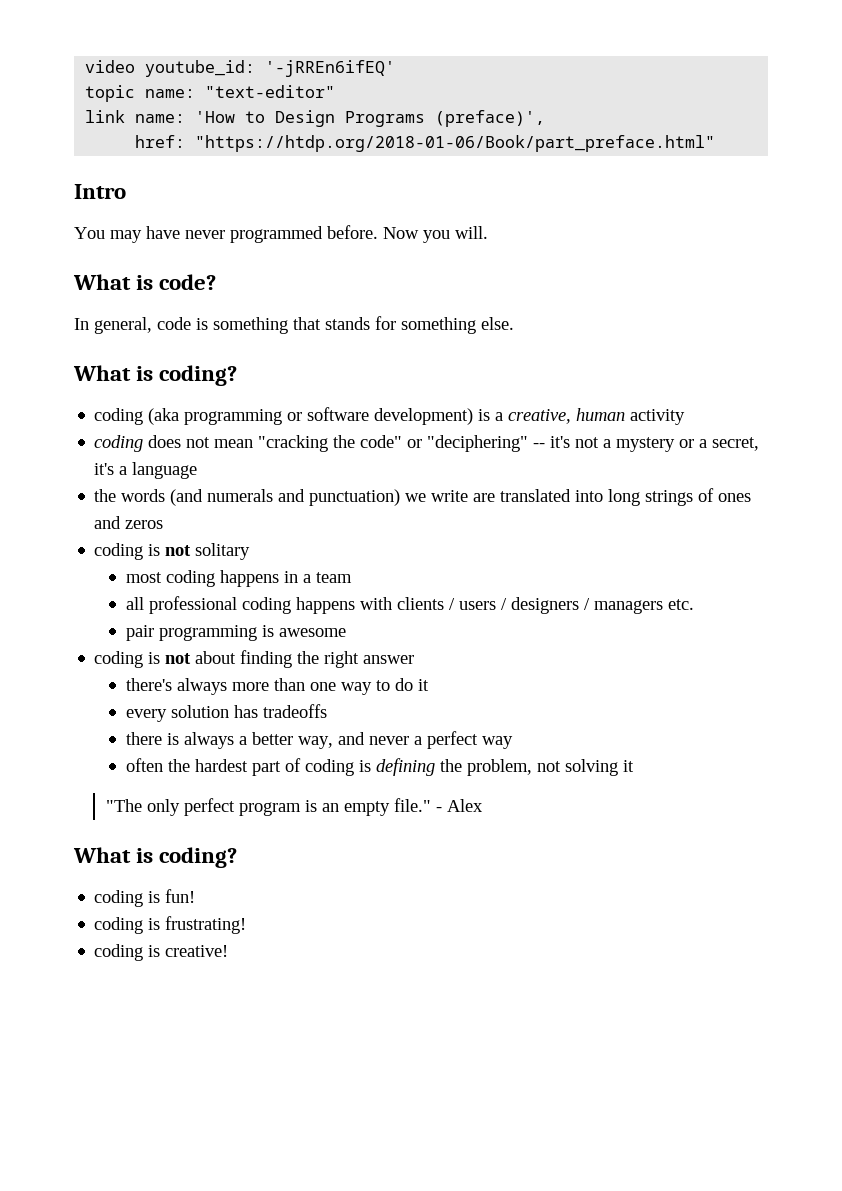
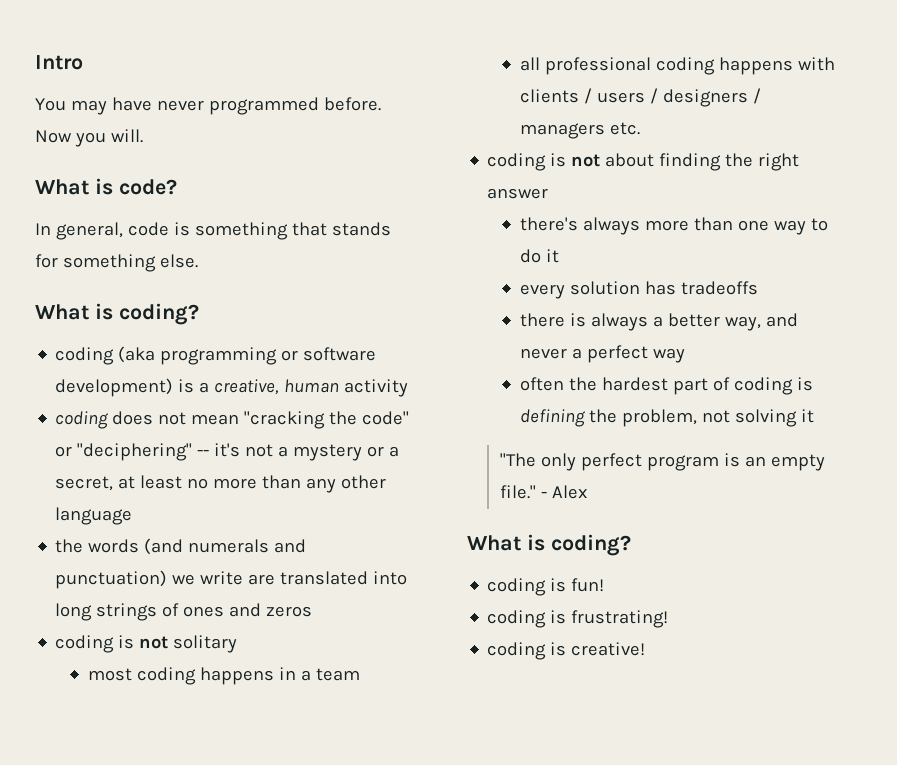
[85,60,396,77] [85,85,336,102] [85,110,546,127] [135,135,716,152] video youtube_id: '-jRREn6ifEQ' // topic name: "text-editor" // link name: 'How to Design Programs (preface)', // href: "https://htdp.org/2018-01-06/Book/part_preface.html" // -> (35, 62) none
[94,463,128,475] it's a -> [118,475,387,493] at least no more than any other
[125,625,346,641] // pair programming is awesome -> (640, 128) none

